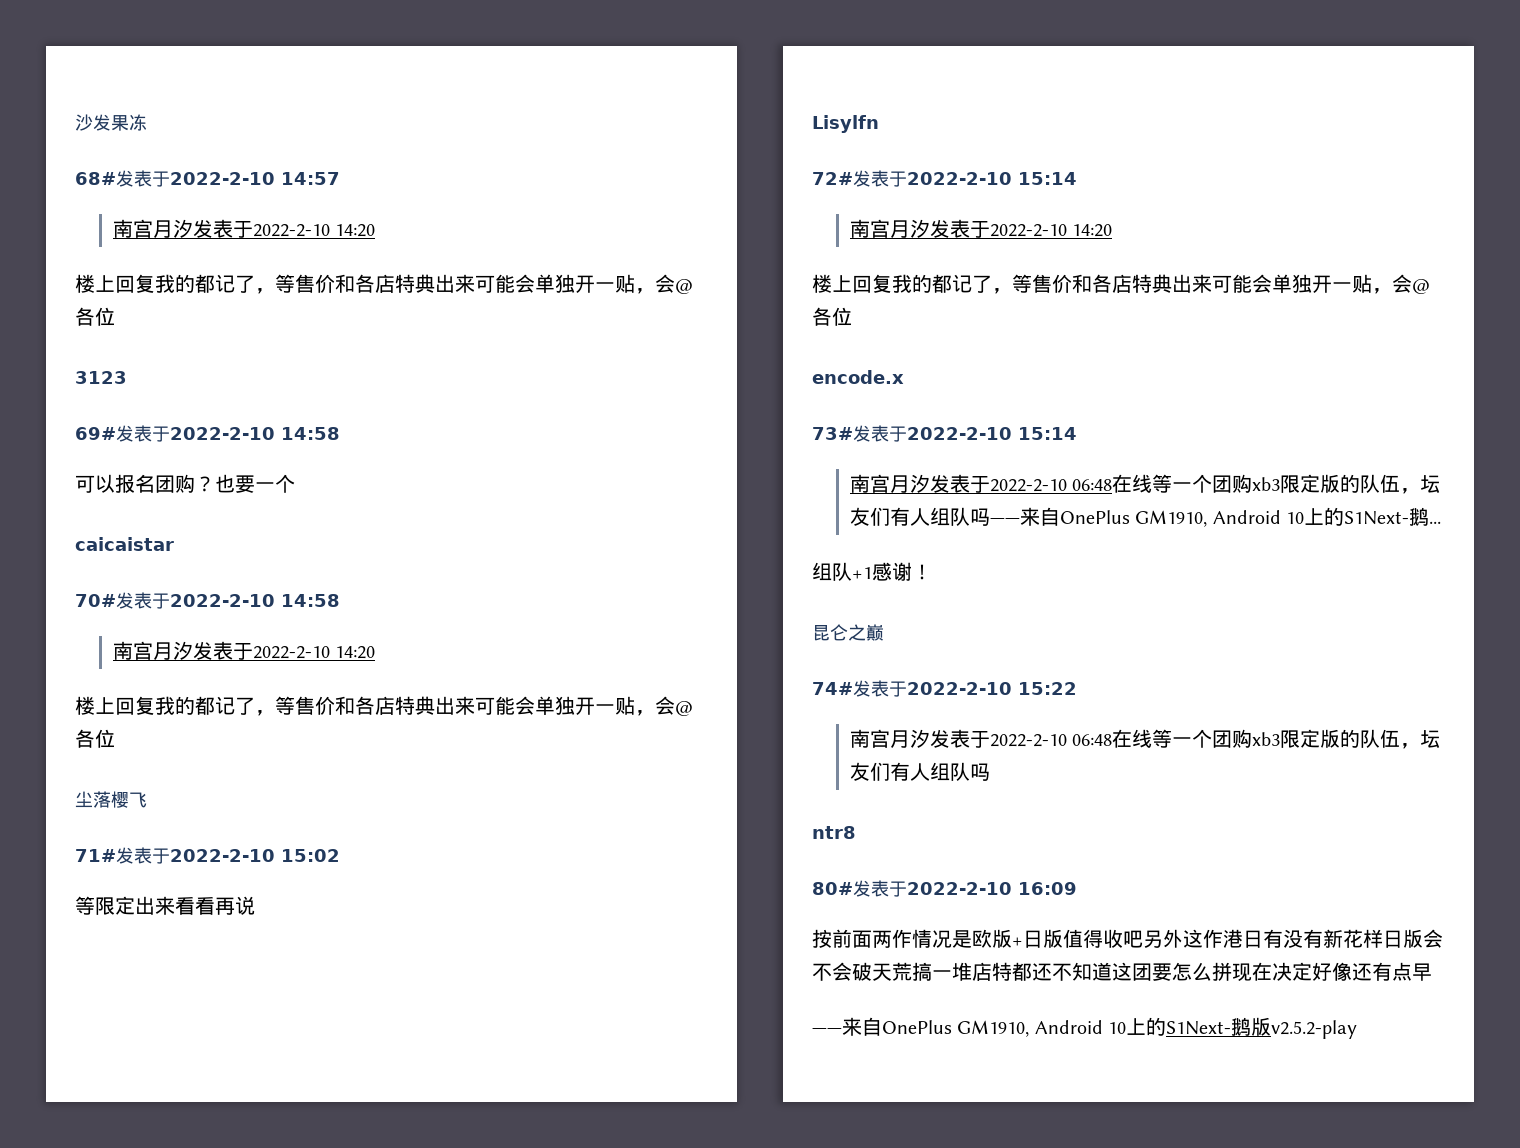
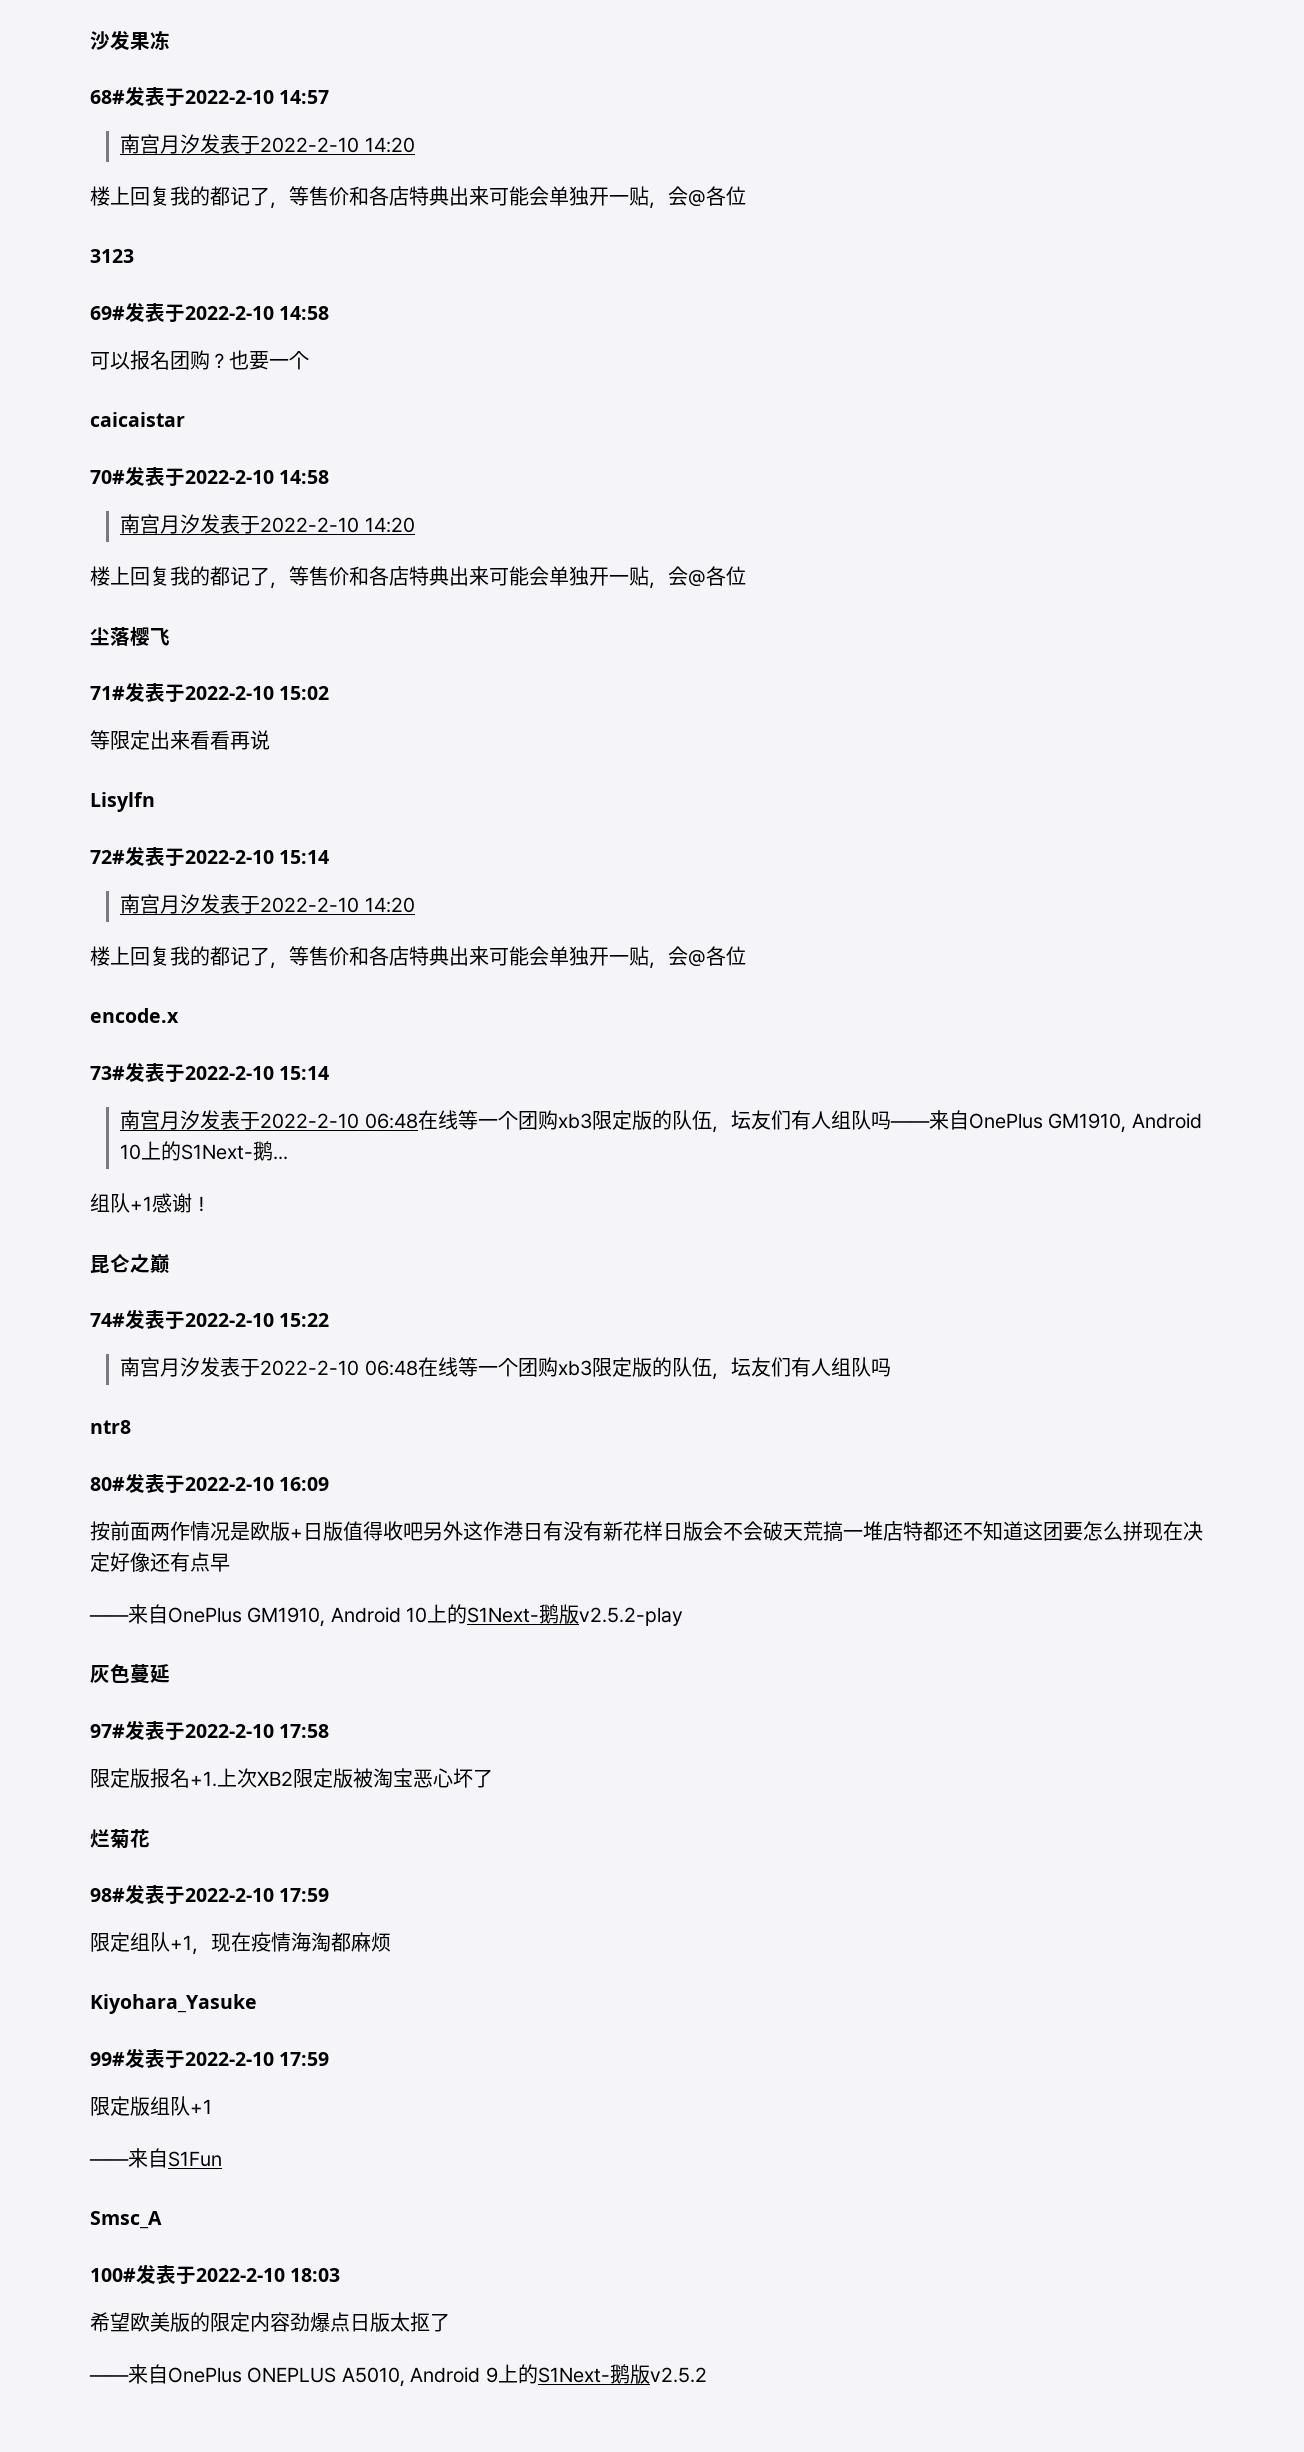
(1358, 1029) none -> [90,1664,170,1683] [90,1720,330,1740] [90,1768,493,1788] [90,1828,150,1849] [90,1884,330,1904] [90,1932,391,1955] [90,1994,257,2014] [90,2048,330,2068] [90,2096,212,2116] [89,2148,222,2168] [90,2211,162,2229] [90,2264,341,2284] [90,2312,450,2333] [89,2364,707,2387] // 灰色蔓延 // 97#发表于2022-2-10 17:58 // 限定版报名+1.上次XB2限定版被淘宝恶心坏了 // 烂菊花 // 98#发表于2022-2-10 17:59 // 限定组队+1，现在疫情海淘都麻烦 // Kiyohara_Yasuke // 99#发表于2022-2-10 17:59 // 限定版组队+1 // ——来自S1Fun // Smsc_A // 100#发表于2022-2-10 18:03 // 希望欧美版的限定内容劲爆点日版太抠了 // ——来自OnePlus ONEPLUS A5010, Android 9上的S1Next-鹅版v2.5.2

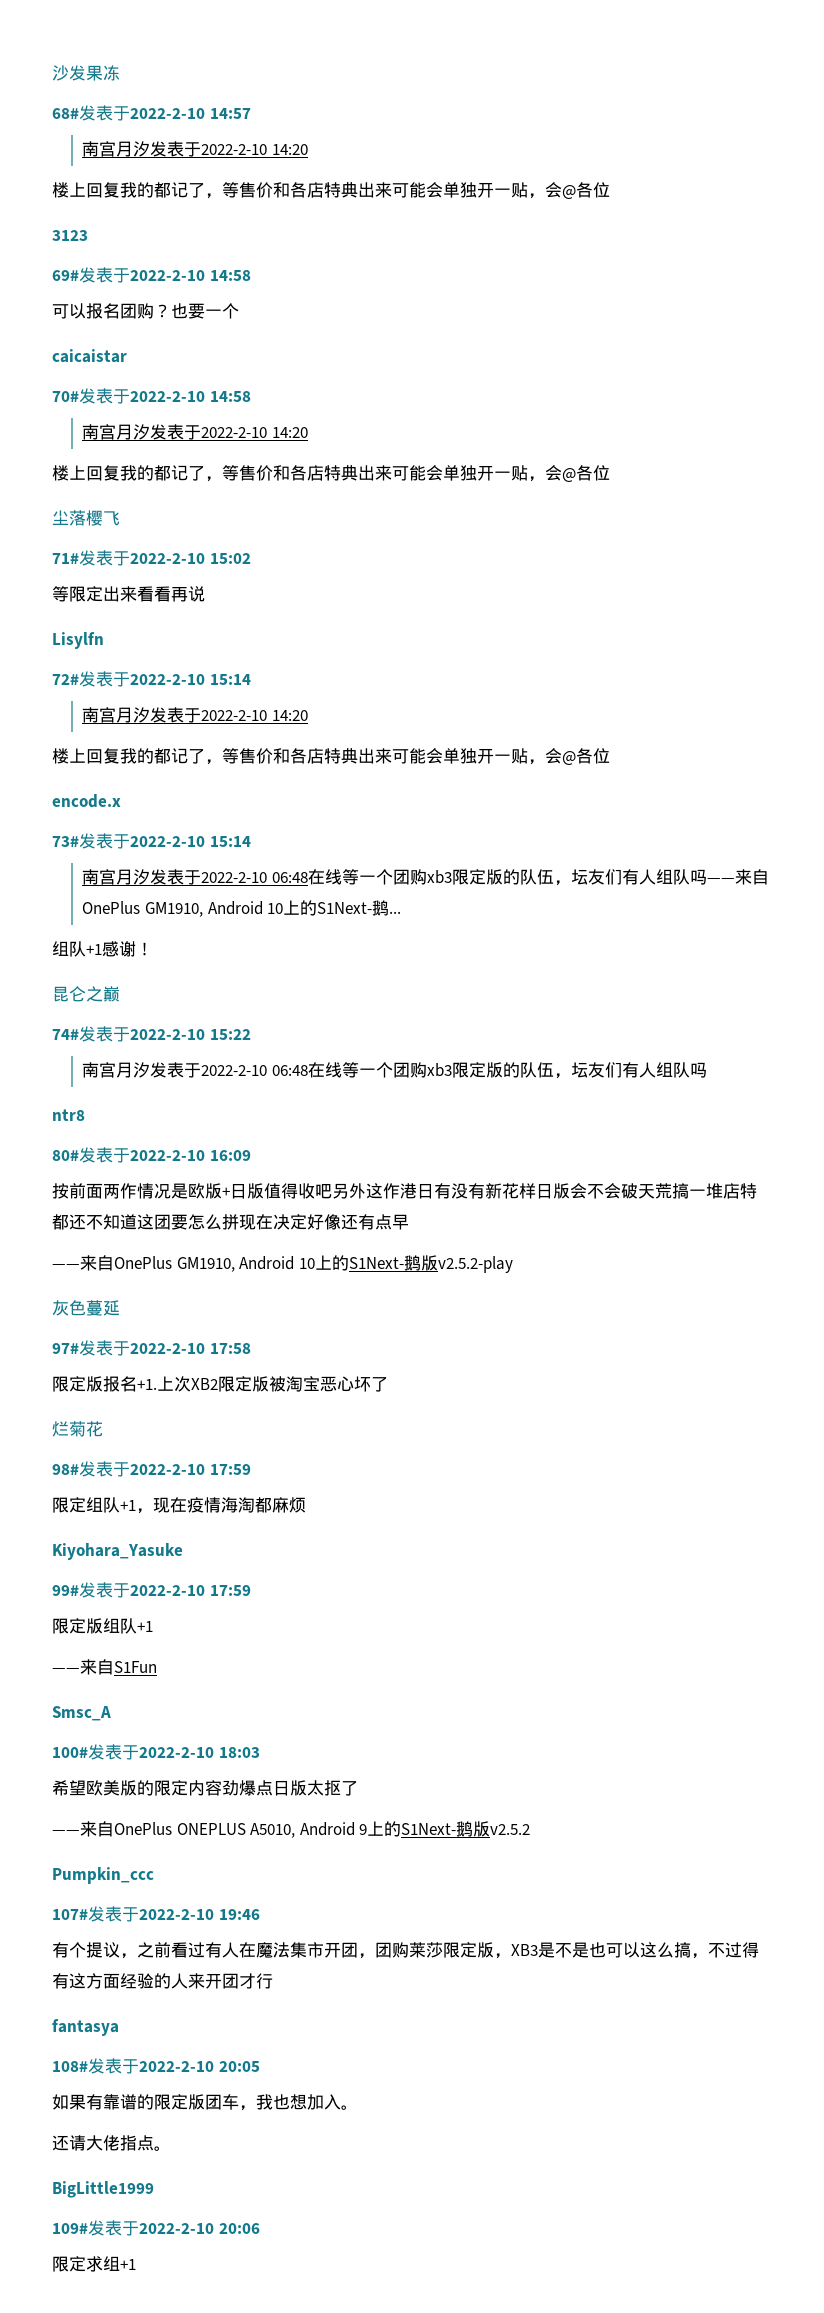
(707, 2375) none -> [52,1867,154,1884] [52,1906,260,1922] [52,1942,759,1959] [52,1973,273,1989] [52,2019,119,2036] [52,2058,260,2074] [52,2094,358,2111] [52,2135,171,2151] [52,2181,154,2198] [52,2220,260,2236] [52,2256,136,2272] // Pumpkin_ccc // 107#发表于2022-2-10 19:46 // 有个提议，之前看过有人在魔法集市开团，团购莱莎限定版，XB3是不是也可以这么搞，不过得有这方面经验的人来开团才行 // fantasya // 108#发表于2022-2-10 20:05 // 如果有靠谱的限定版团车，我也想加入。 // 还请大佬指点。 // BigLittle1999 // 109#发表于2022-2-10 20:06 // 限定求组+1

